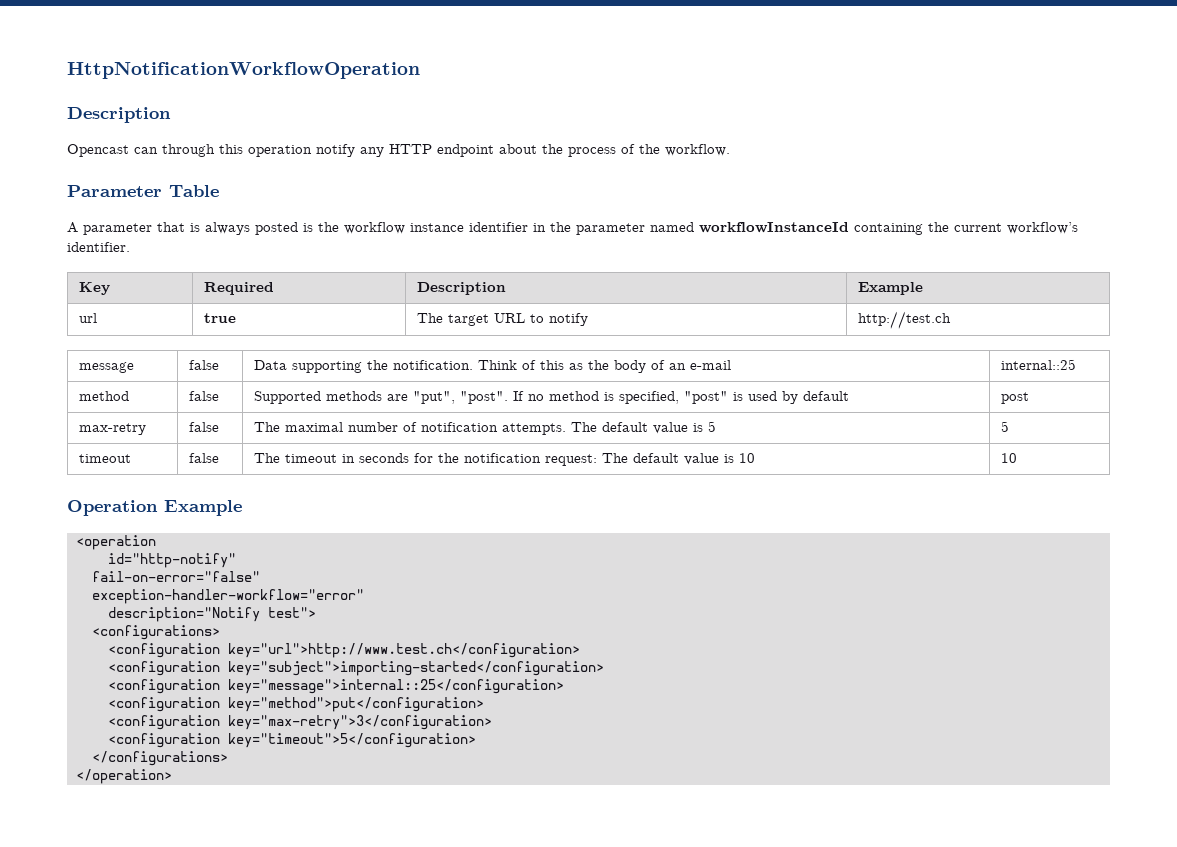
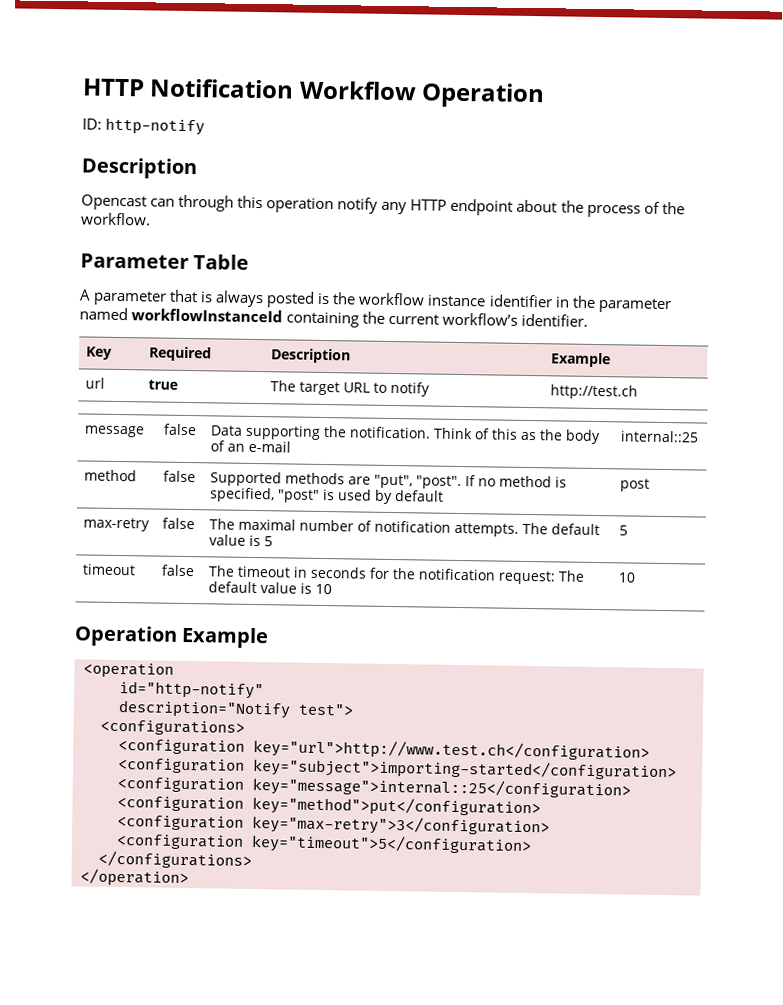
[67,62,420,79] HttpNotificationWorkflowOperation -> [82,78,546,109] [82,117,206,136] HTTP Notification Workflow Operation // ID: http-notify
[92,571,260,582] [92,589,364,604] // fail-on-error="false" // exception-handler-workflow="error" -> (264, 690) none

